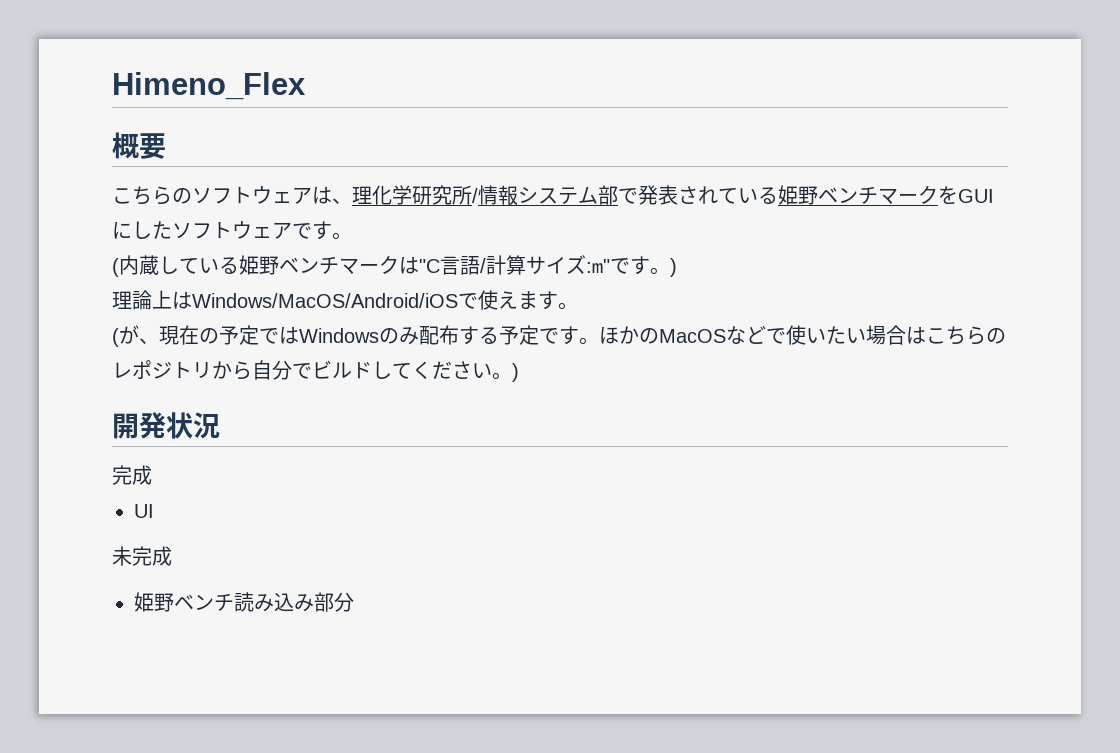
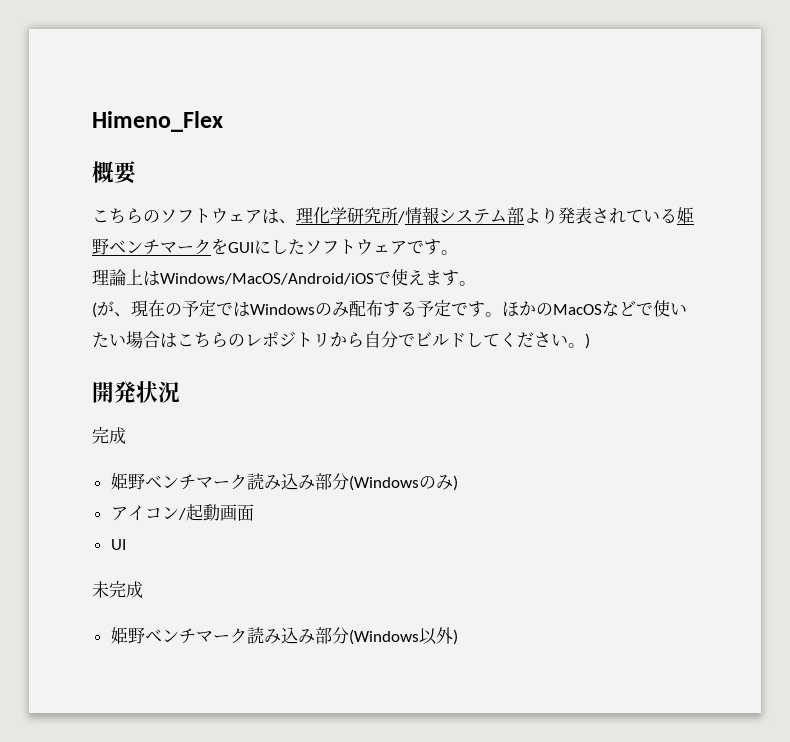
[618,188,638,204] で -> [524,207,558,224] より
[112,255,677,277] // (内蔵している姫野ベンチマークは"C言語/計算サイズ:m"です。) -> (458, 252) none
(152, 475) none -> [110,473,458,491] [110,504,254,521] // 姫野ベンチマーク読み込み部分(Windowsのみ) // アイコン/起動画面
[234,592,354,612] 読み込み部分 -> [195,627,458,645] マーク読み込み部分(Windows以外)

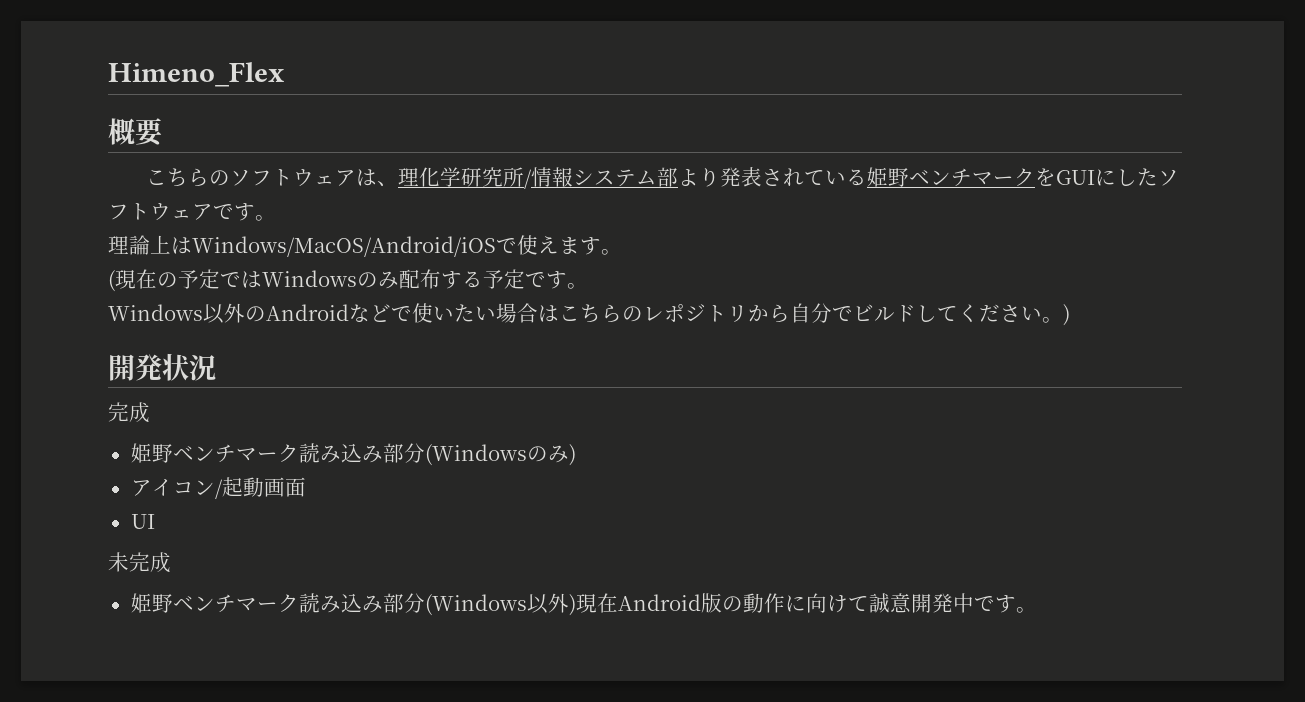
[97,301,131,317] が、 -> (115, 281) none
[502,301,602,317] ほかのMacOS -> [108,303,349,324] // Windows以外のAndroid
(458, 637) none -> [575,593,1037,613] 現在Android版の動作に向けて誠意開発中です。

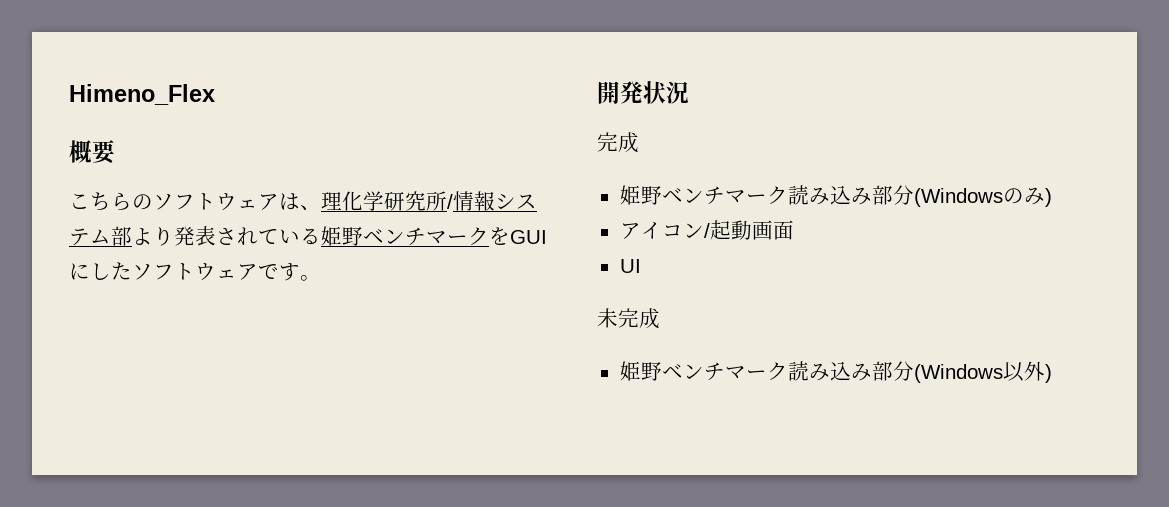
[108,235,622,257] [108,269,588,292] [108,303,1070,326] // 理論上はWindows/MacOS/Android/iOSで使えます。 // (現在の予定ではWindowsのみ配布する予定です。 // Windows以外のAndroidなどで使いたい場合はこちらのレポジトリから自分でビルドしてください。) -> (321, 278) none
[575,593,1037,613] 現在Android版の動作に向けて誠意開発中です。 -> (1052, 373) none

